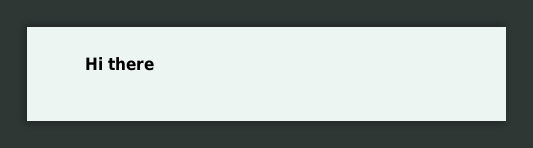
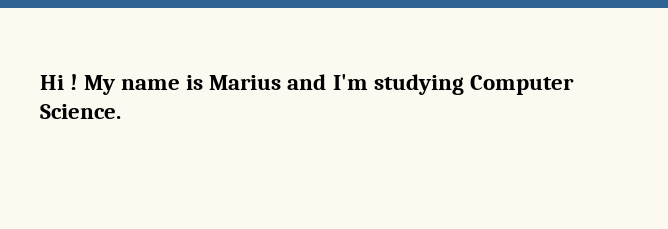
[108,57,154,71] there -> [70,74,574,95] [40,104,121,119] ! My name is Marius and I'm studying Computer Science.

